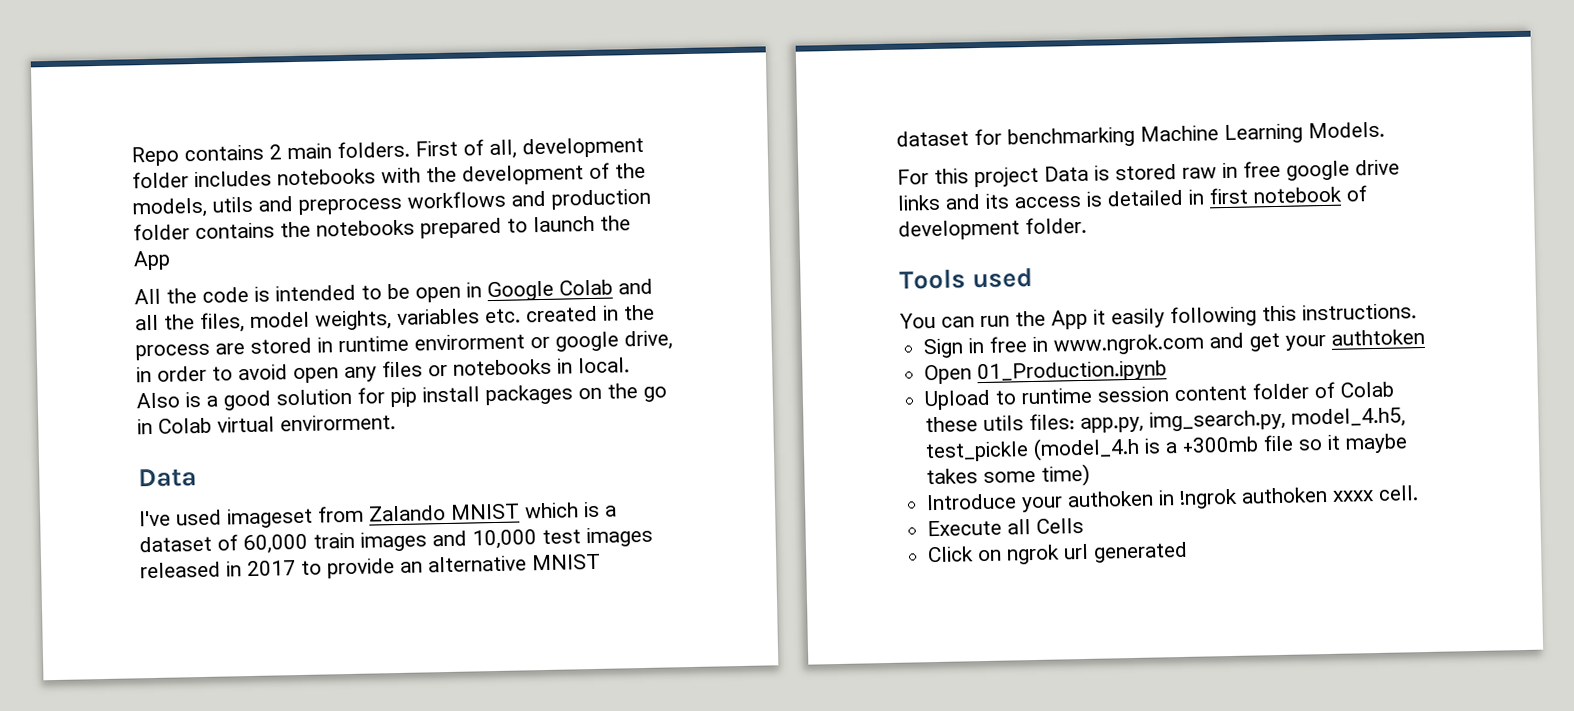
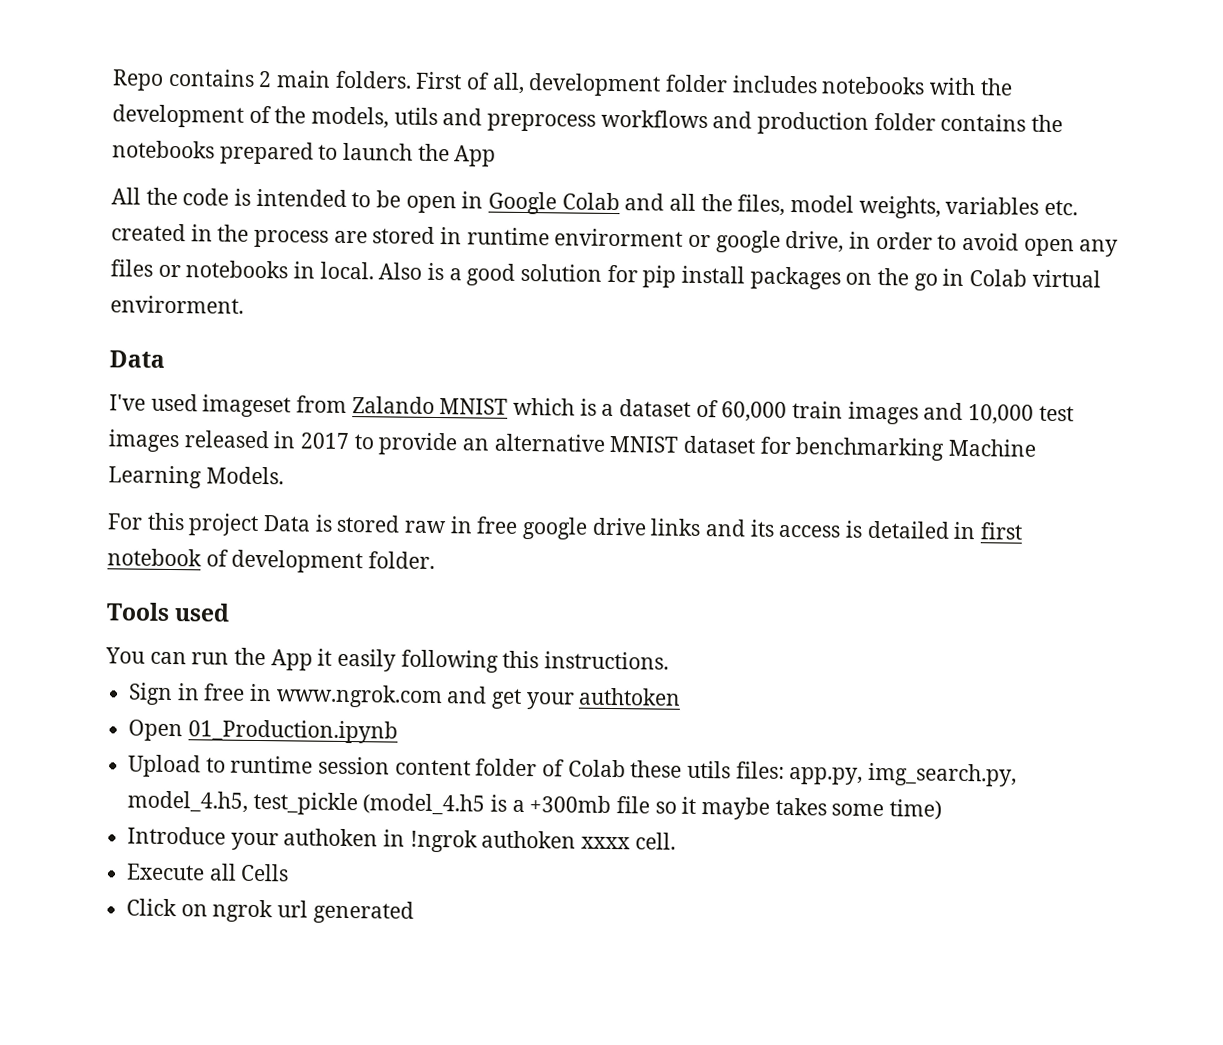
[1033,436,1141,461] (model_4.h -> [362,793,486,816] (model_4.h5

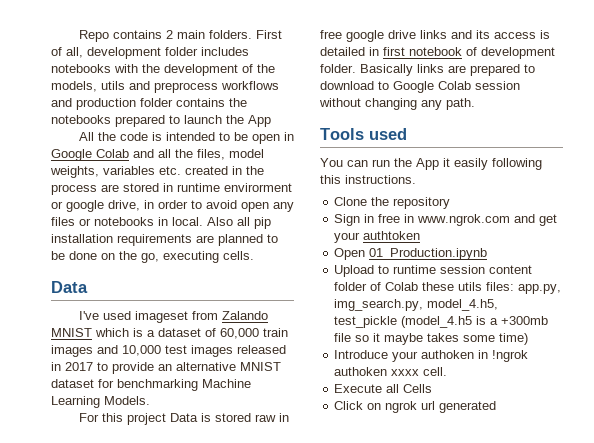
[427,262,1101,291] [110,295,244,314] is a good solution for pip install packages on the go in Colab virtual envirorment. -> [237,217,271,229] [51,234,278,246] [51,251,254,263] all pip installation requirements are planned to be done on the go, executing cells.
(436, 560) none -> [360,64,535,76] [320,81,520,93] [319,98,475,110] Basically links are prepared to download to Google Colab session without changing any path.
(670, 660) none -> [334,197,451,209] // Clone the repository

